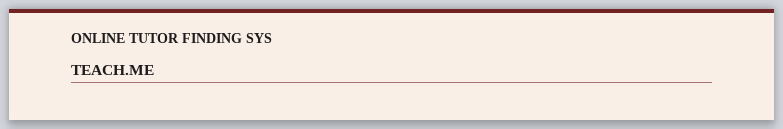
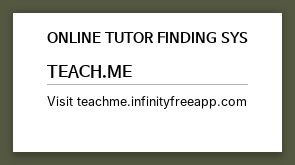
(154, 70) none -> [47,96,247,109] // Visit teachme.infinityfreeapp.com

